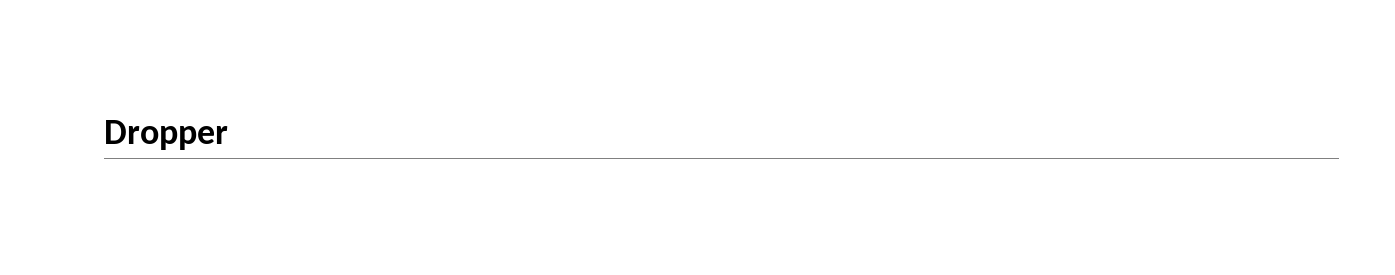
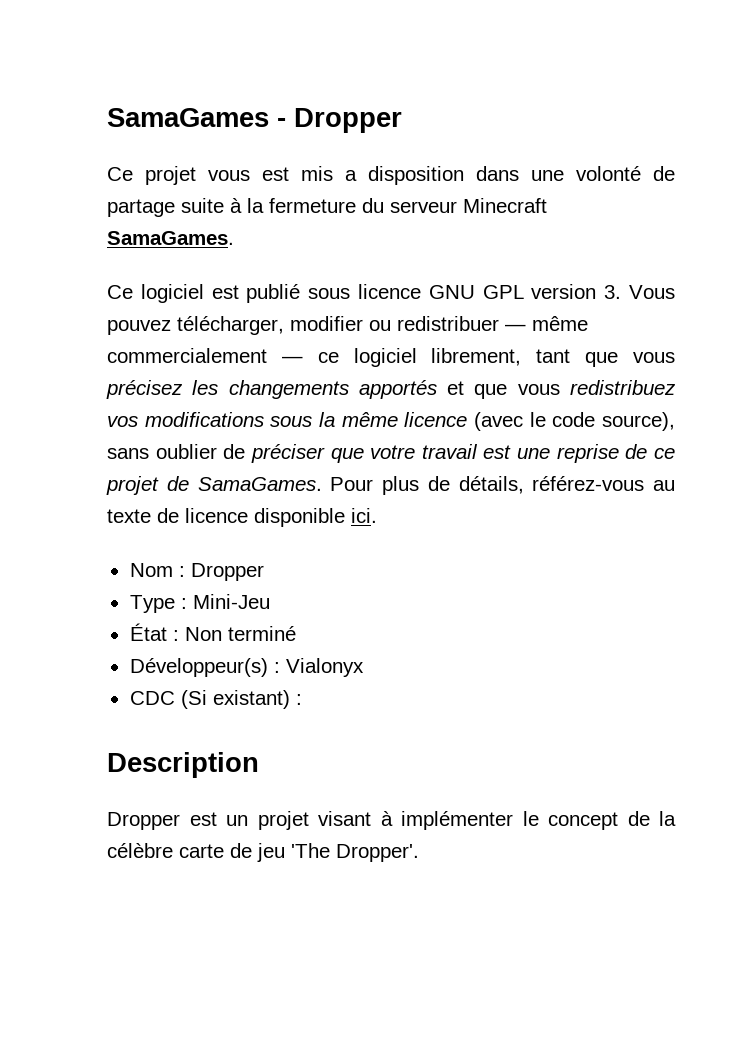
[104,120,228,150] Dropper -> [107,108,402,133] [107,166,675,185] [107,198,547,217] [107,231,234,245] [107,284,675,303] [107,316,588,335] [107,348,675,367] [106,380,675,399] [107,412,675,431] [107,444,675,463] [106,476,675,495] [107,508,377,527] [129,563,264,581] [129,594,270,613] [129,623,296,641] [129,658,364,677] [129,690,302,709] [107,752,259,778] [107,811,676,830] [107,843,419,862] SamaGames - Dropper // Ce projet vous est mis a disposition dans une volonté de partage suite à la fermeture du serveur Minecraft SamaGames. // Ce logiciel est publié sous licence GNU GPL version 3. Vous pouvez télécharger, modifier ou redistribuer — même commercialement — ce logiciel librement, tant que vous précisez les changements apportés et que vous redistribuez vos modifications sous la même licence (avec le code source), sans oublier de préciser que votre travail est une reprise de ce projet de SamaGames. Pour plus de détails, référez-vous au texte de licence disponible ici. // Nom : Dropper // Type : Mini-Jeu // État : Non terminé // Développeur(s) : Vialonyx // CDC (Si existant) : // Description // Dropper est un projet visant à implémenter le concept de la célèbre carte de jeu 'The Dropper'.

